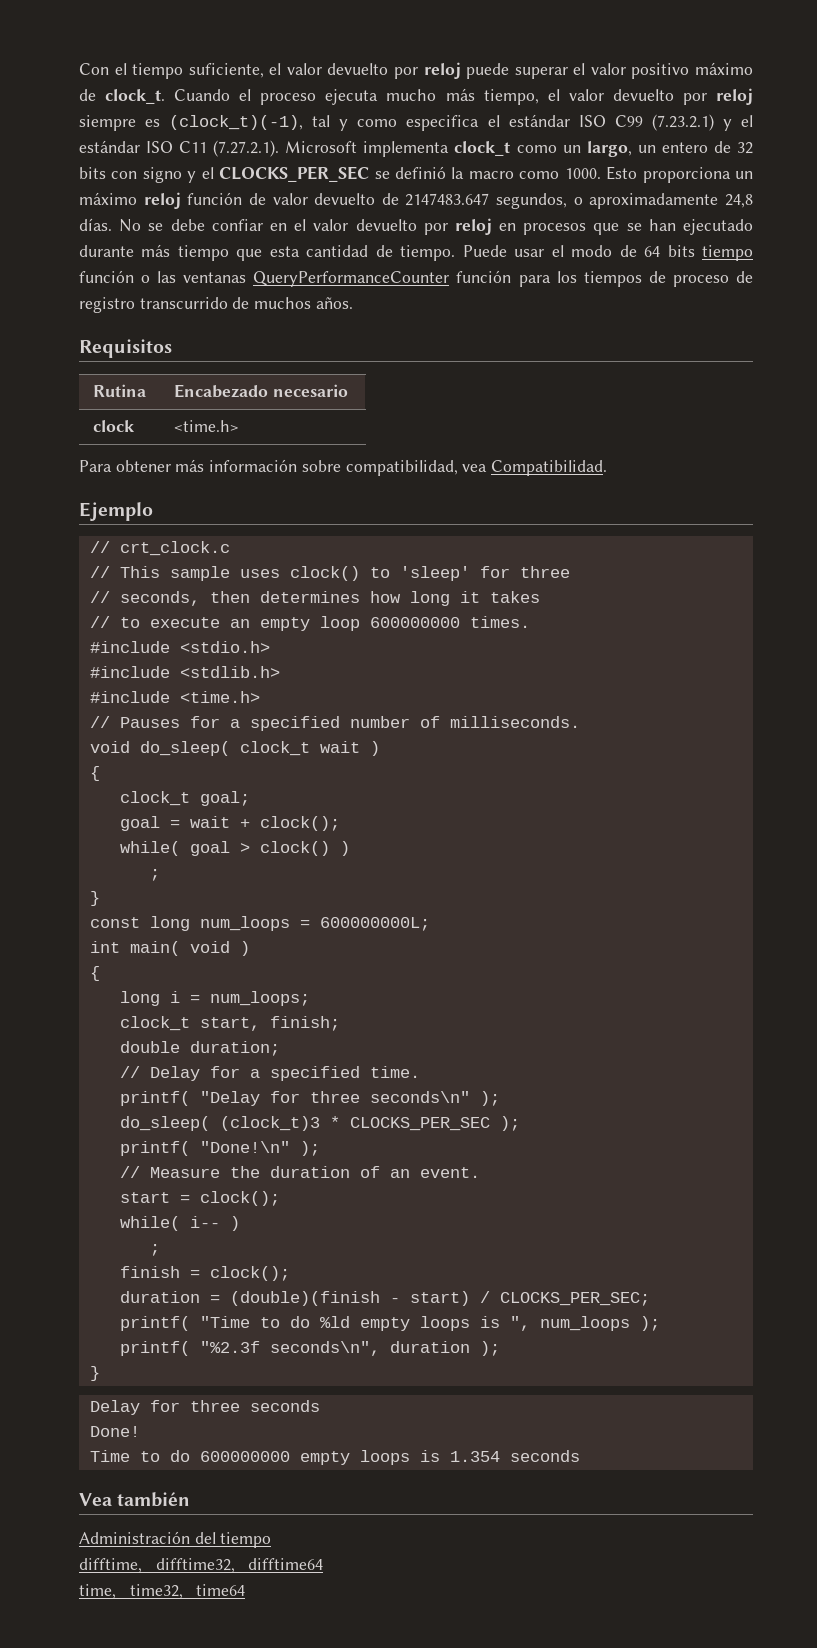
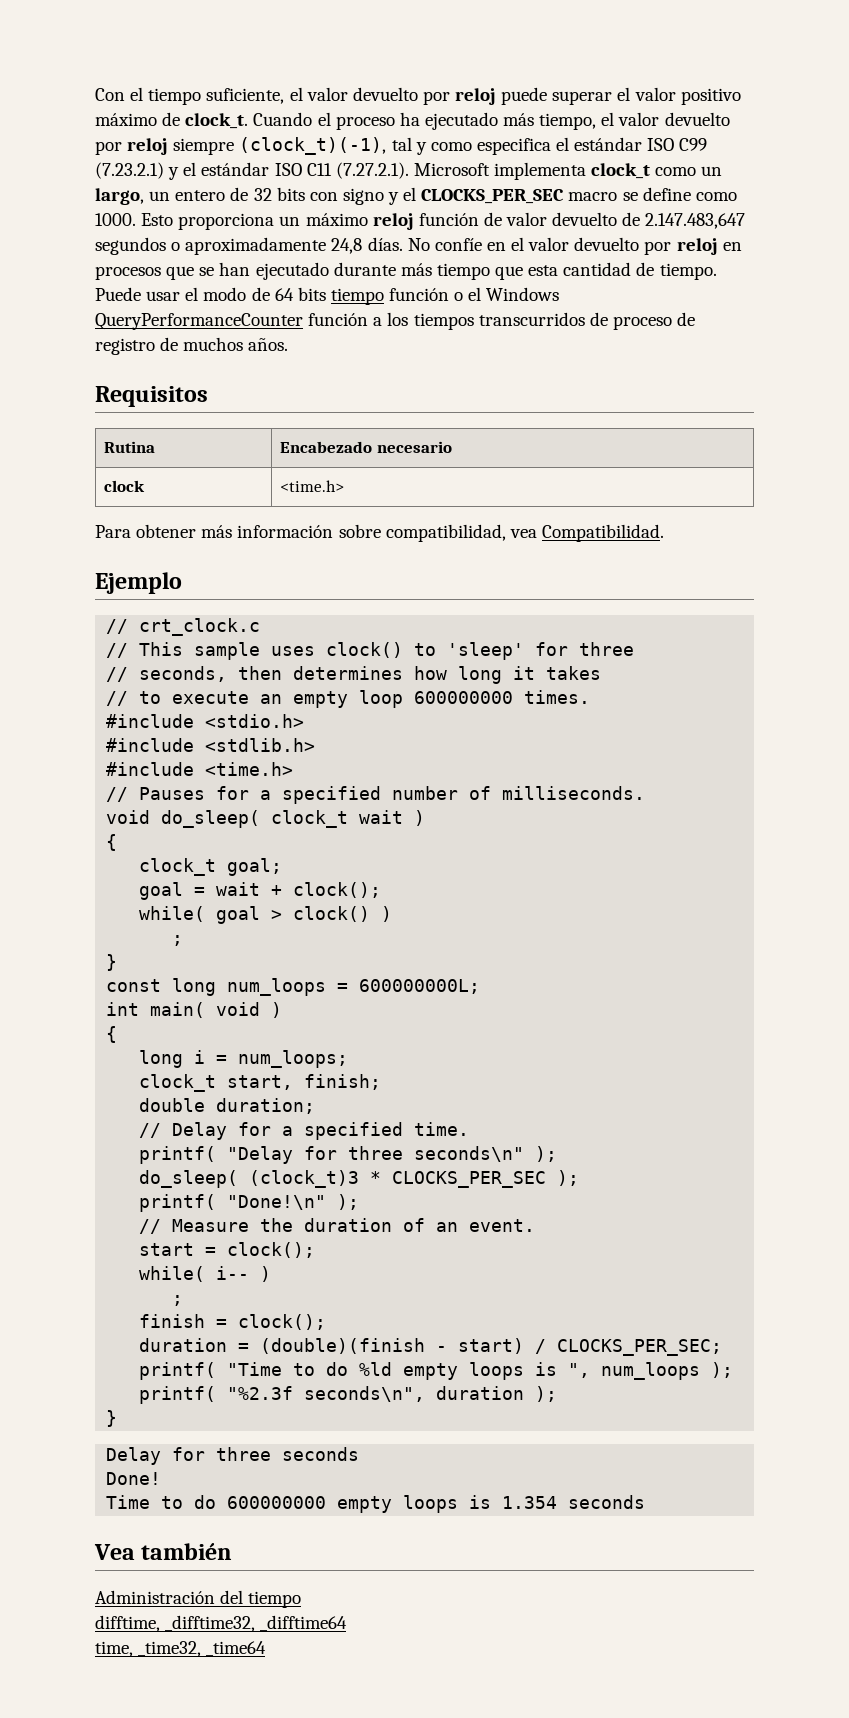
[325,89,437,105] ejecuta mucho -> [399,112,498,130] ha ejecutado
[145,119,161,127] es -> (235, 146) none
[374,166,514,179] se definió la macro -> [568,187,691,201] macro se define
[405,193,568,209] 2147483.647 segundos, -> [645,213,746,229] [95,237,166,255] 2.147.483,647 segundos
[148,219,263,231] se debe confiar -> [434,238,482,251] confíe
[157,271,247,283] las ventanas -> [468,287,560,301] el Windows
[518,275,551,287] para -> [373,317,383,326] a
(642, 279) none -> [478,312,585,326] transcurridos
[139,297,228,309] transcurrido -> (155, 346) none

